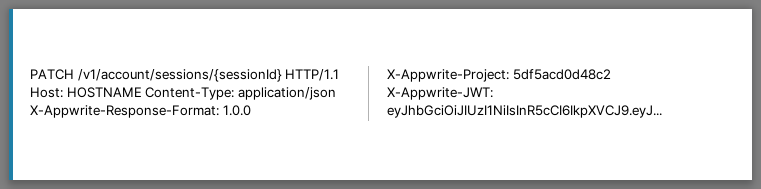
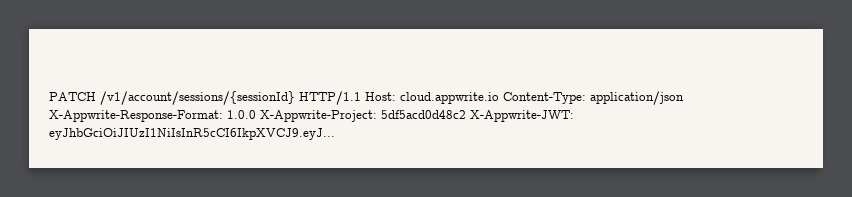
[66,87,142,98] HOSTNAME -> [400,92,499,104] cloud.appwrite.io

